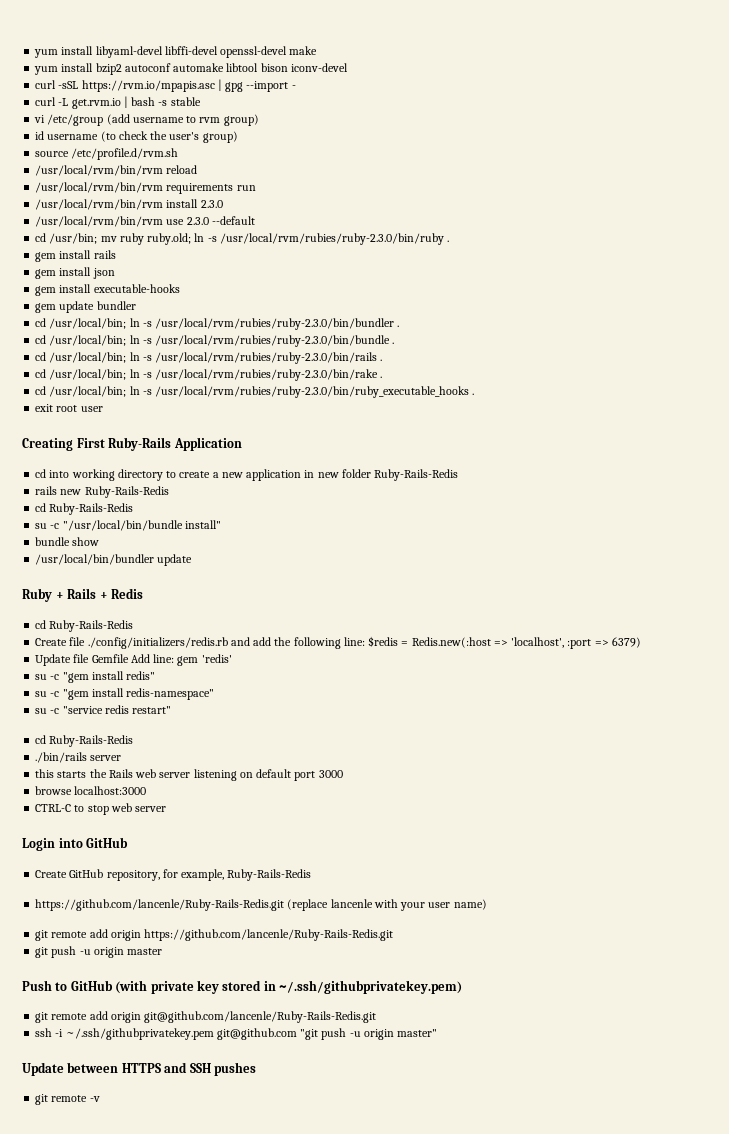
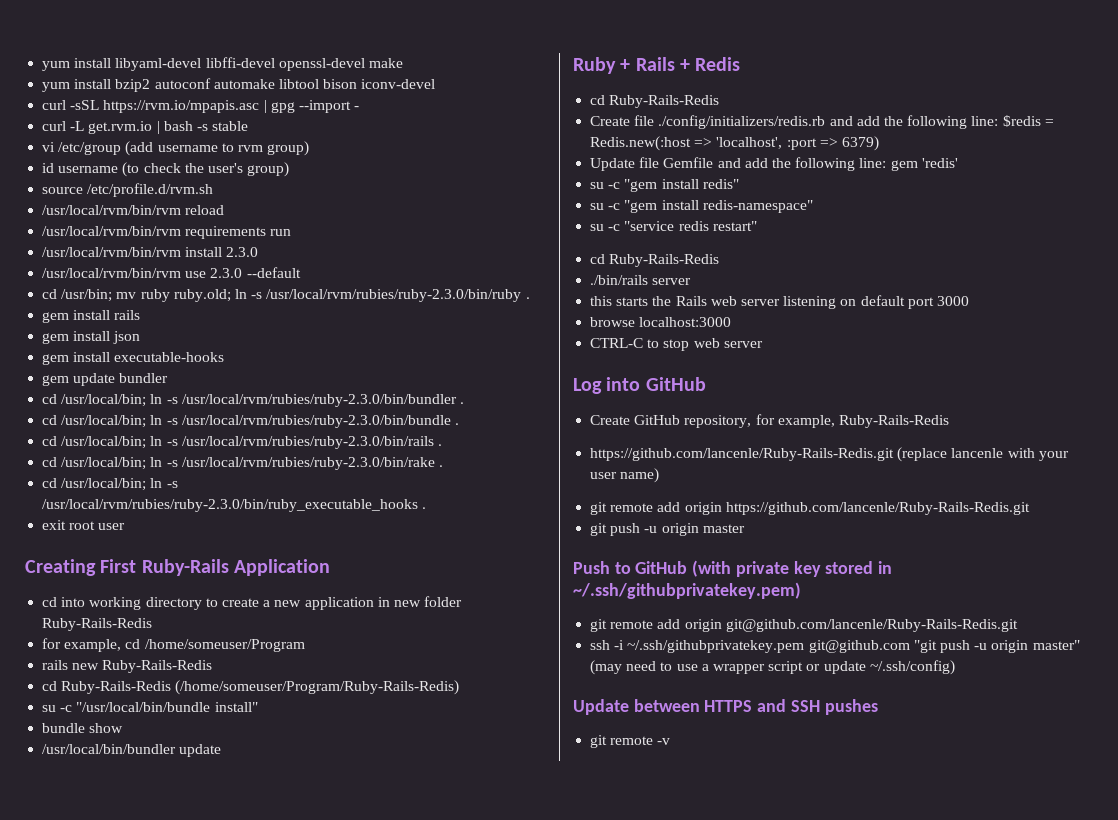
(459, 475) none -> [42,638,305,652] // for example, cd /home/someuser/Program
(134, 509) none -> [175,680,460,695] (/home/someuser/Program/Ruby-Rails-Redis)
[130,654,150,663] Add -> [717,157,856,171] and add the following
[22,838,55,851] Login -> [573,378,602,394] Log
(438, 1033) none -> [590,660,955,675] (may need to use a wrapper script or update ~/.ssh/config)

